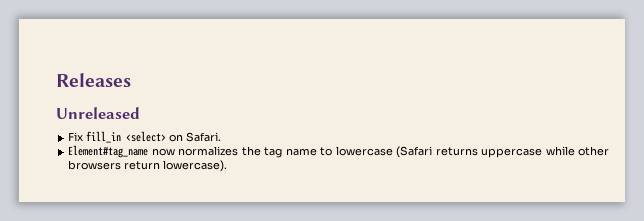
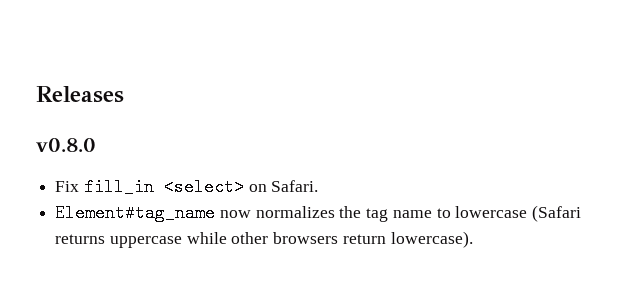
[56,107,140,119] Unreleased -> [36,138,96,152] v0.8.0

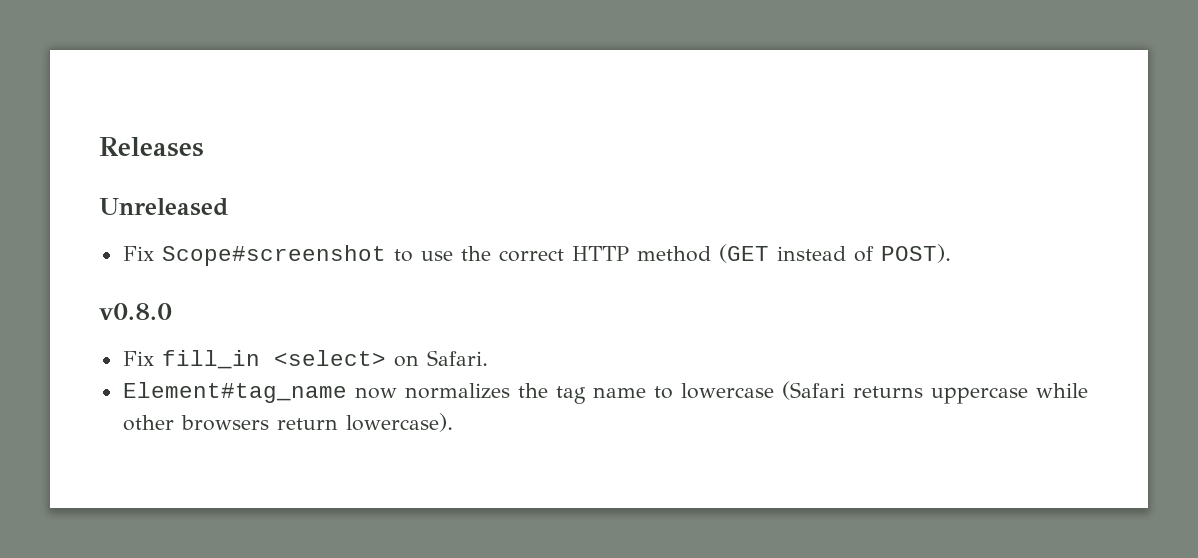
(124, 94) none -> [99,198,229,216] [122,244,951,266] // Unreleased // Fix Scope#screenshot to use the correct HTTP method (GET instead of POST).

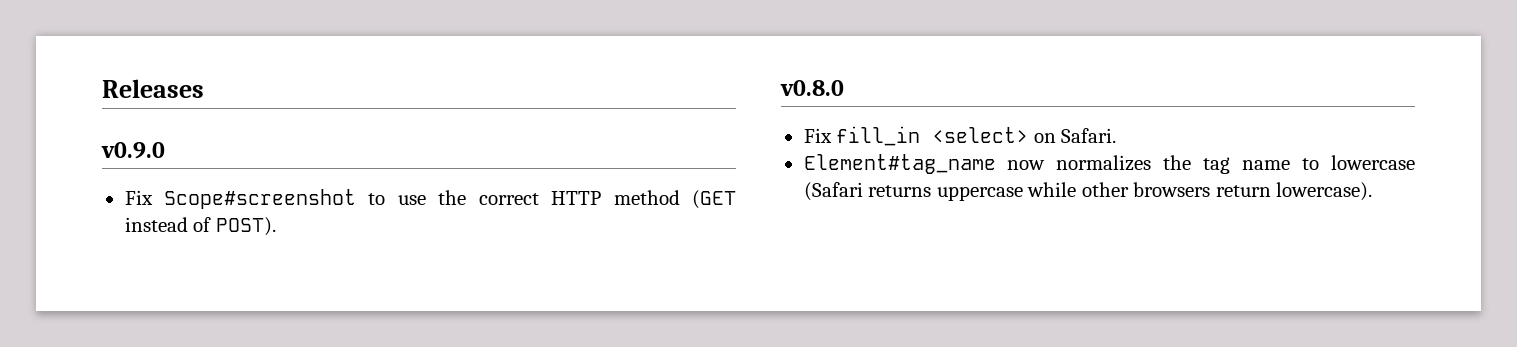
[99,198,229,216] Unreleased -> [101,142,165,159] v0.9.0

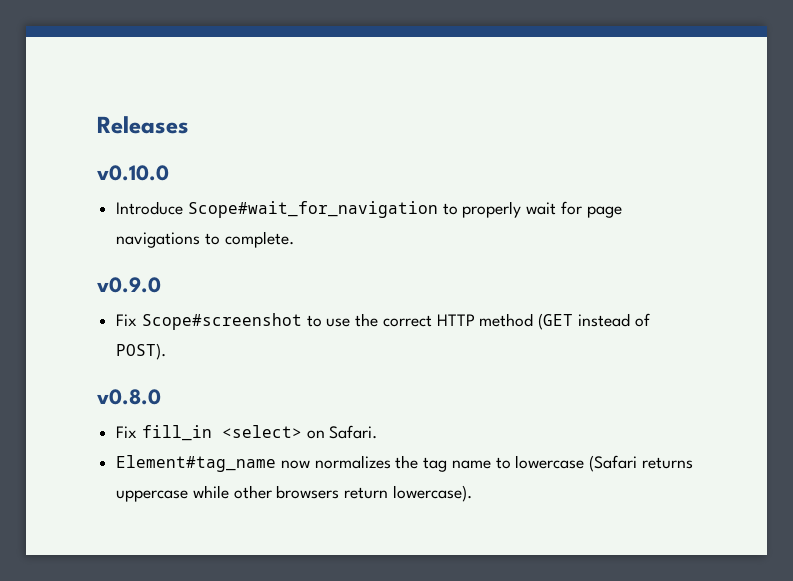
(204, 88) none -> [97,165,169,181] [116,201,622,218] [116,231,294,248] // v0.10.0 // Introduce Scope#wait_for_navigation to properly wait for page navigations to complete.

